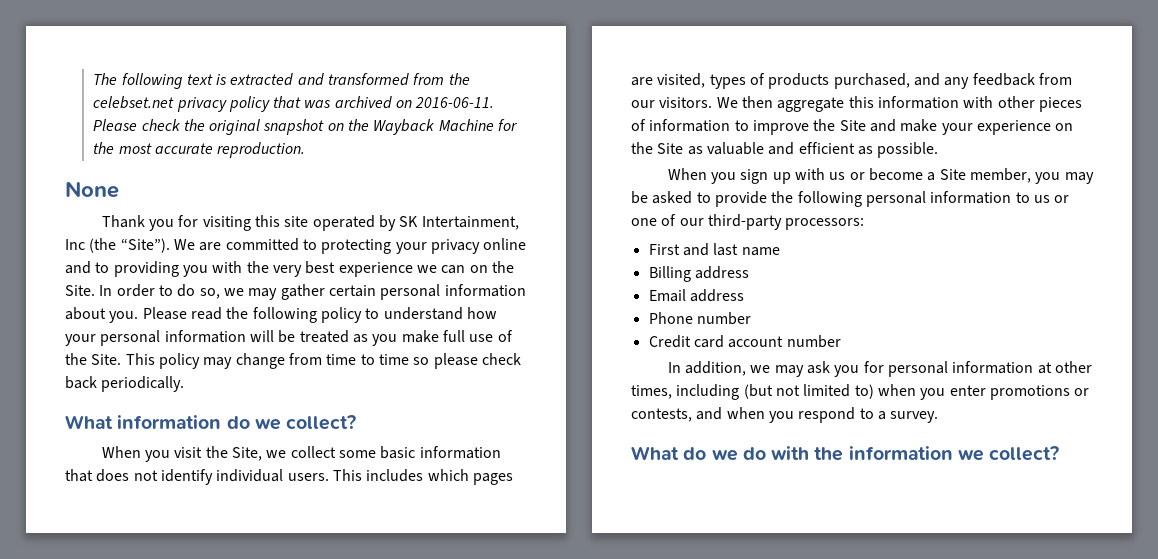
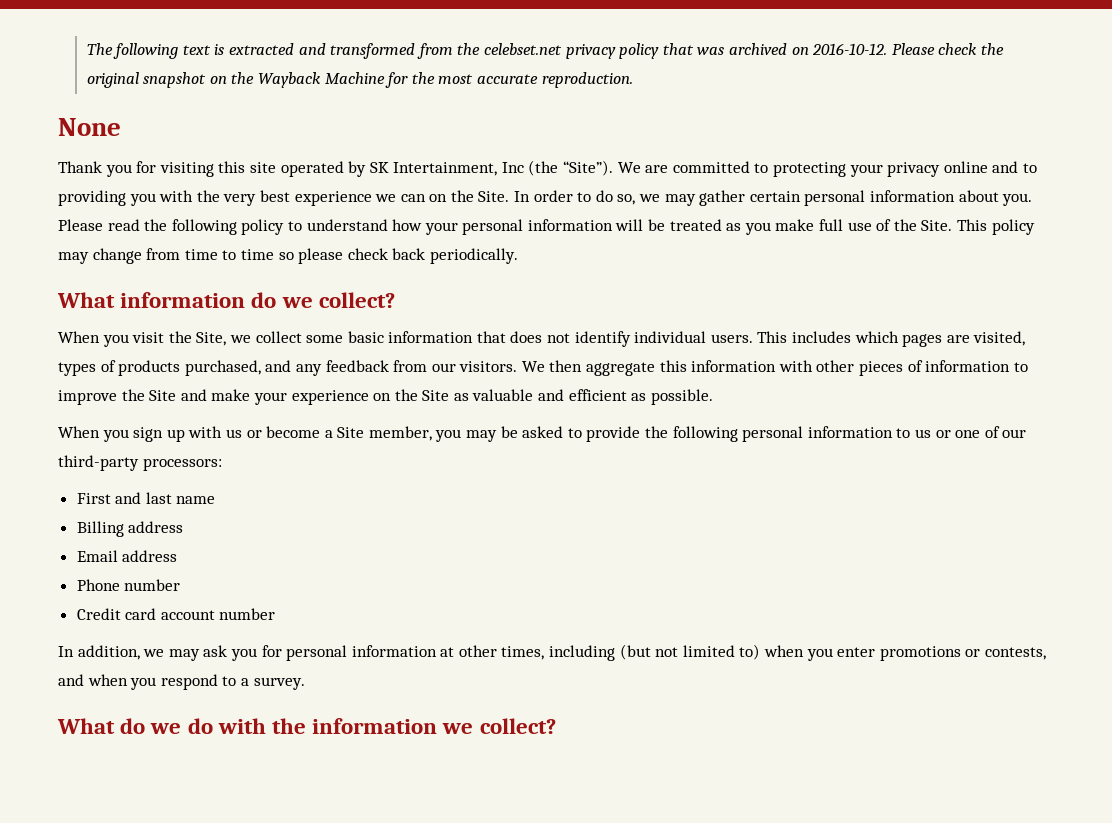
[415,97,495,108] 2016-06-11. -> [812,43,888,55] 2016-10-12.

